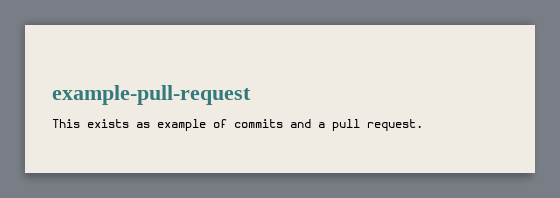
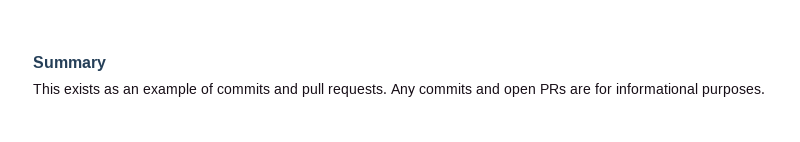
[52,85,251,105] example-pull-request -> [33,56,106,71] Summary
(150, 125) none -> [123,86,139,94] an
[318,119,423,131] a pull request. -> [302,83,765,97] pull requests. Any commits and open PRs are for informational purposes.

